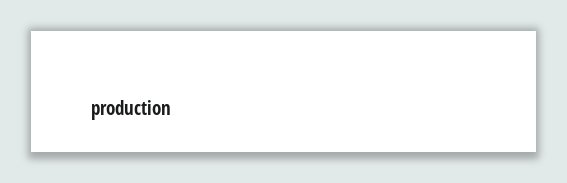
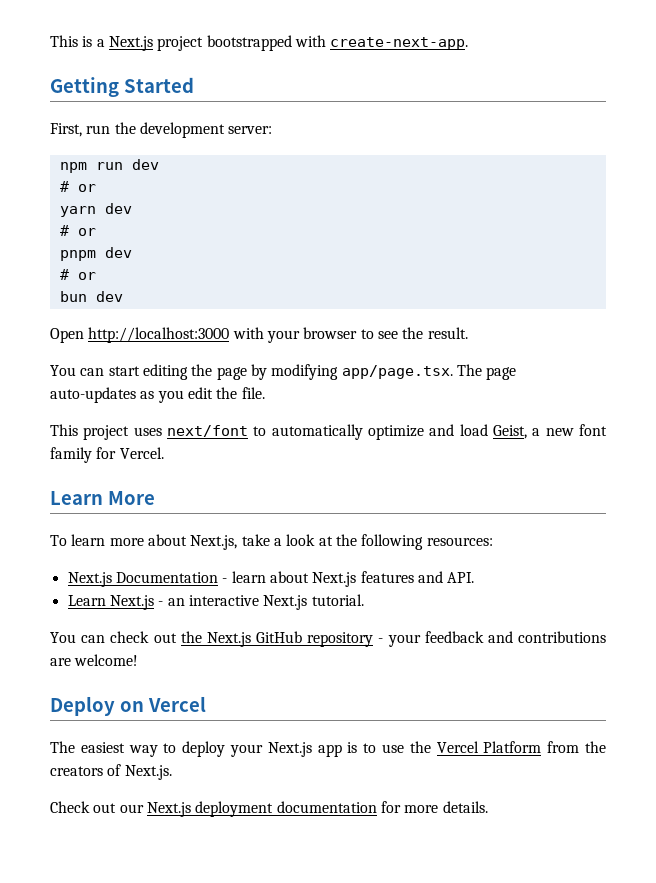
[91,100,171,120] production -> [50,35,469,51] [50,77,194,97] [50,122,273,138] [59,159,159,173] [59,181,96,192] [59,203,132,217] [59,225,96,236] [59,247,132,261] [59,269,96,280] [59,291,123,302] [50,327,468,343] [50,364,517,380] [50,387,265,403] [50,424,607,440] [50,447,164,463] [50,491,155,505] [50,534,493,550] [67,571,475,587] [67,594,364,610] [50,631,606,647] [50,654,139,666] [50,696,206,716] [50,741,607,757] [50,764,172,780] [50,801,488,817] This is a Next.js project bootstrapped with create-next-app. // Getting Started // First, run the development server: // npm run dev // # or // yarn dev // # or // pnpm dev // # or // bun dev // Open http://localhost:3000 with your browser to see the result. // You can start editing the page by modifying app/page.tsx. The page auto-updates as you edit the file. // This project uses next/font to automatically optimize and load Geist, a new font family for Vercel. // Learn More // To learn more about Next.js, take a look at the following resources: // Next.js Documentation - learn about Next.js features and API. // Learn Next.js - an interactive Next.js tutorial. // You can check out the Next.js GitHub repository - your feedback and contributions are welcome! // Deploy on Vercel // The easiest way to deploy your Next.js app is to use the Vercel Platform from the creators of Next.js. // Check out our Next.js deployment documentation for more details.

